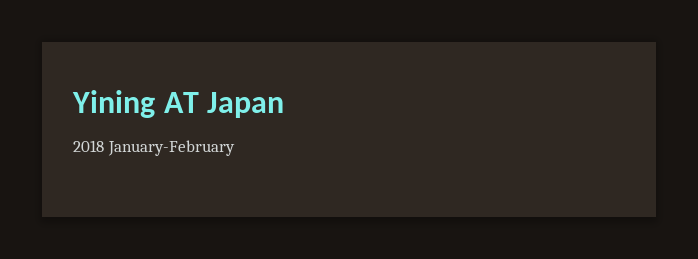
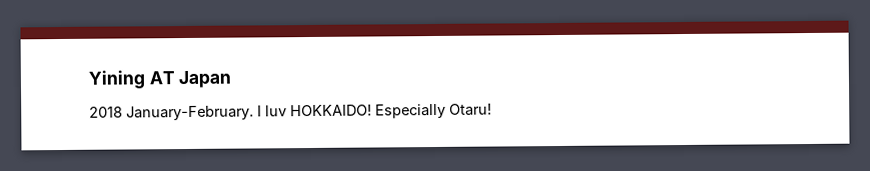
[107,140,235,156] January-February -> [126,103,492,121] January-February. I luv HOKKAIDO! Especially Otaru!

